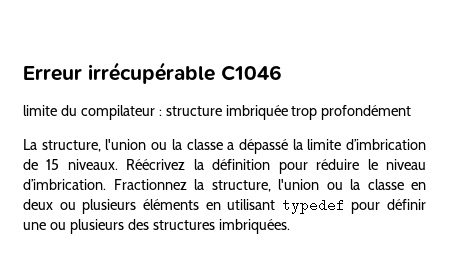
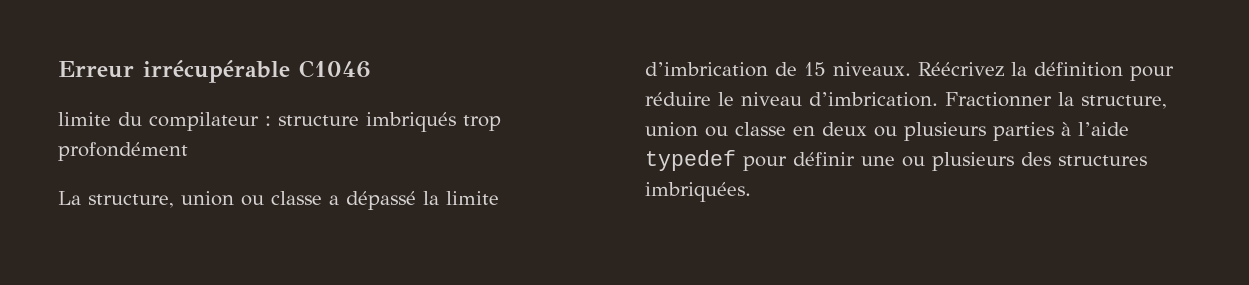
[225,105,288,120] imbriquée -> [366,112,456,132] imbriqués
[105,139,182,150] l'union ou la -> [181,191,264,206] union ou
[113,179,187,190] Fractionnez -> [945,92,1052,107] Fractionner
[278,179,360,190] l'union ou la -> [645,122,728,137] union ou
[142,199,276,210] éléments en utilisant -> [993,122,1129,141] parties à l’aide

